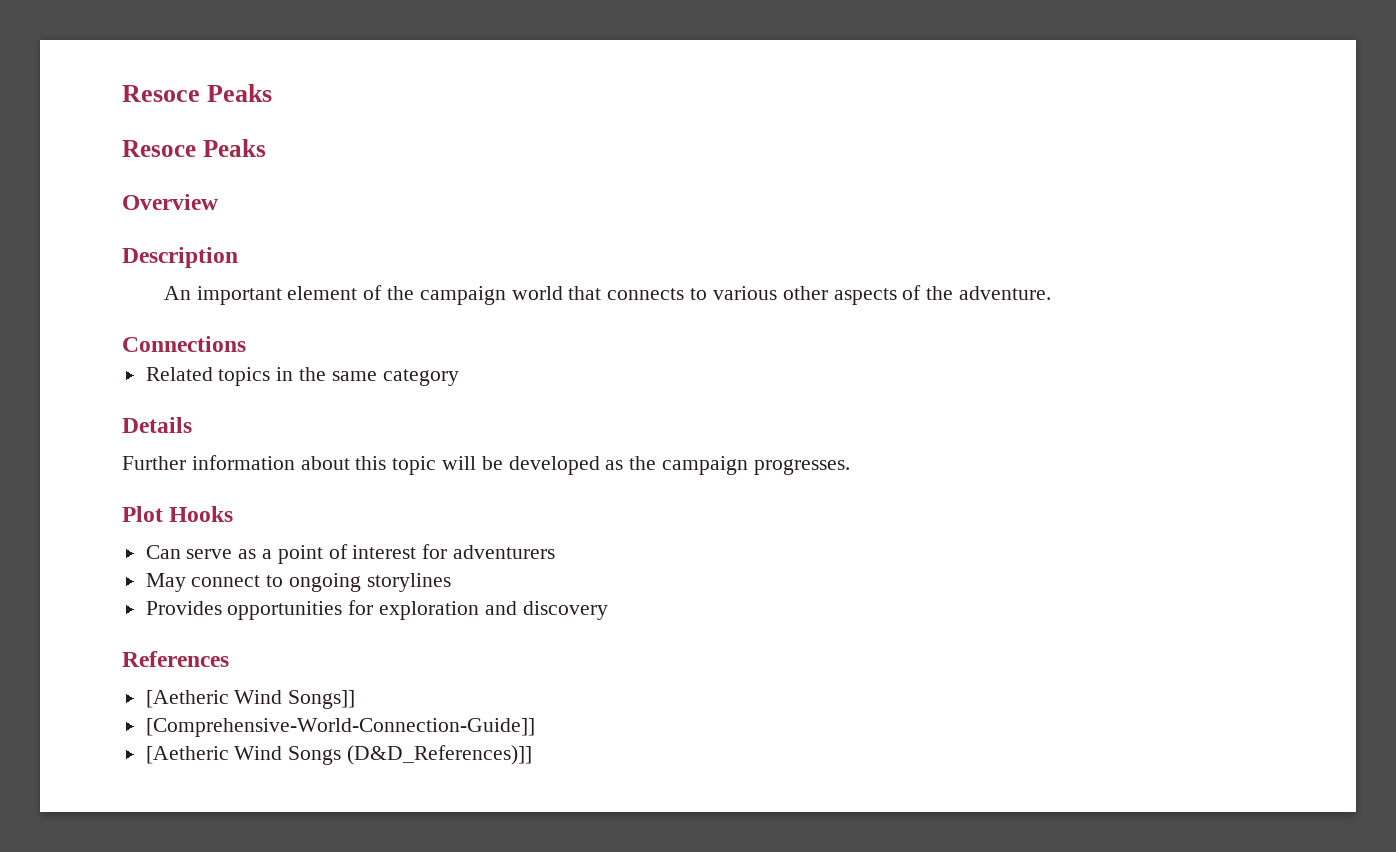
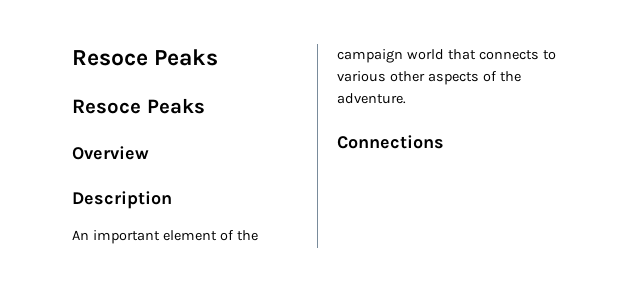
[145,367,459,386] [122,417,192,433] [122,455,850,475] [122,506,234,522] [145,544,556,564] [145,573,451,592] [145,600,608,620] [122,651,229,667] [145,690,356,709] [145,718,535,737] [145,745,533,765] // Related topics in the same category // Details // Further information about this topic will be developed as the campaign progresses. // Plot Hooks // Can serve as a point of interest for adventurers // May connect to ongoing storylines // Provides opportunities for exploration and discovery // References // [Aetheric Wind Songs]] // [Comprehensive-World-Connection-Guide]] // [Aetheric Wind Songs (D&D_References)]] -> (444, 142) none

